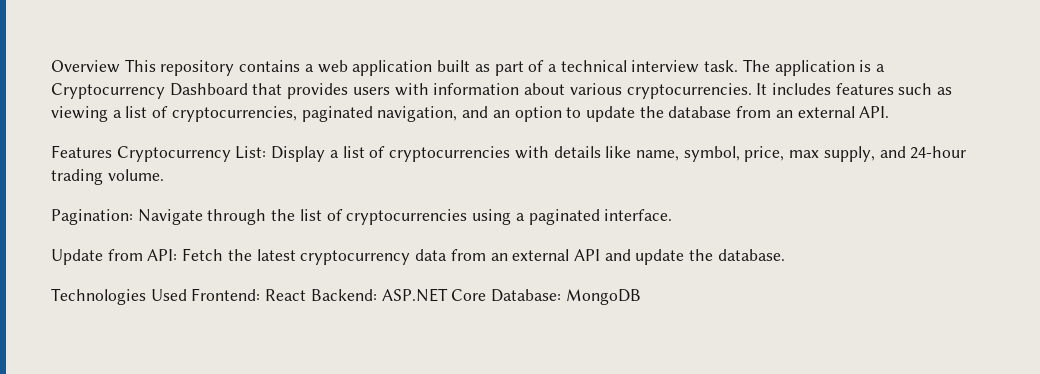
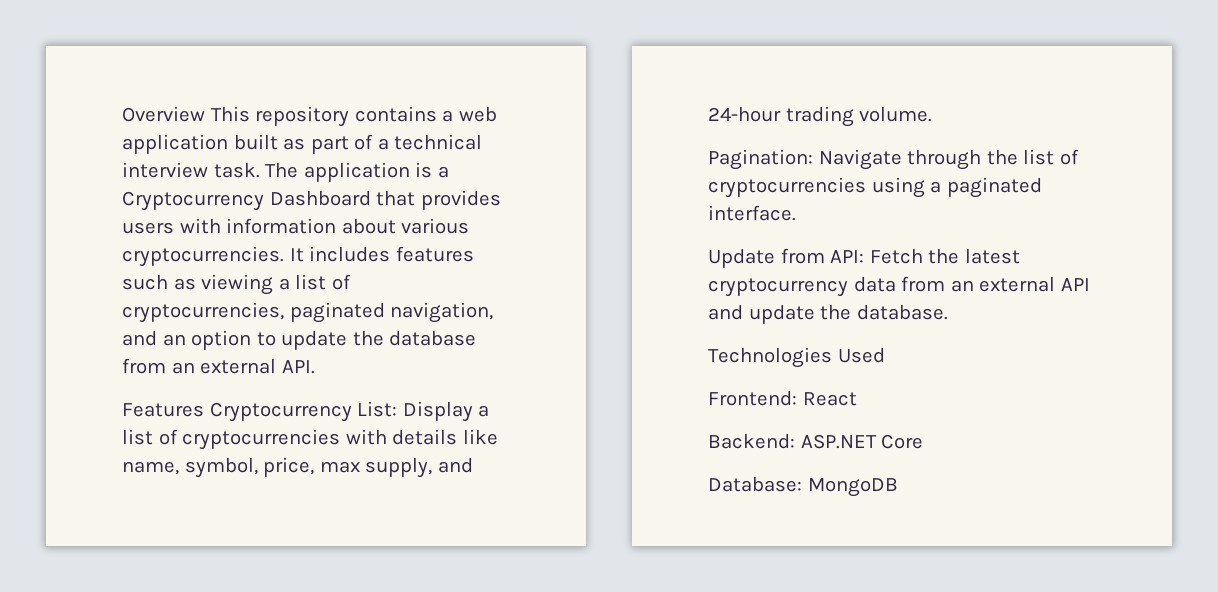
(187, 295) none -> (885, 355) //
(307, 295) none -> (857, 399) //
(487, 295) none -> (924, 441) //

